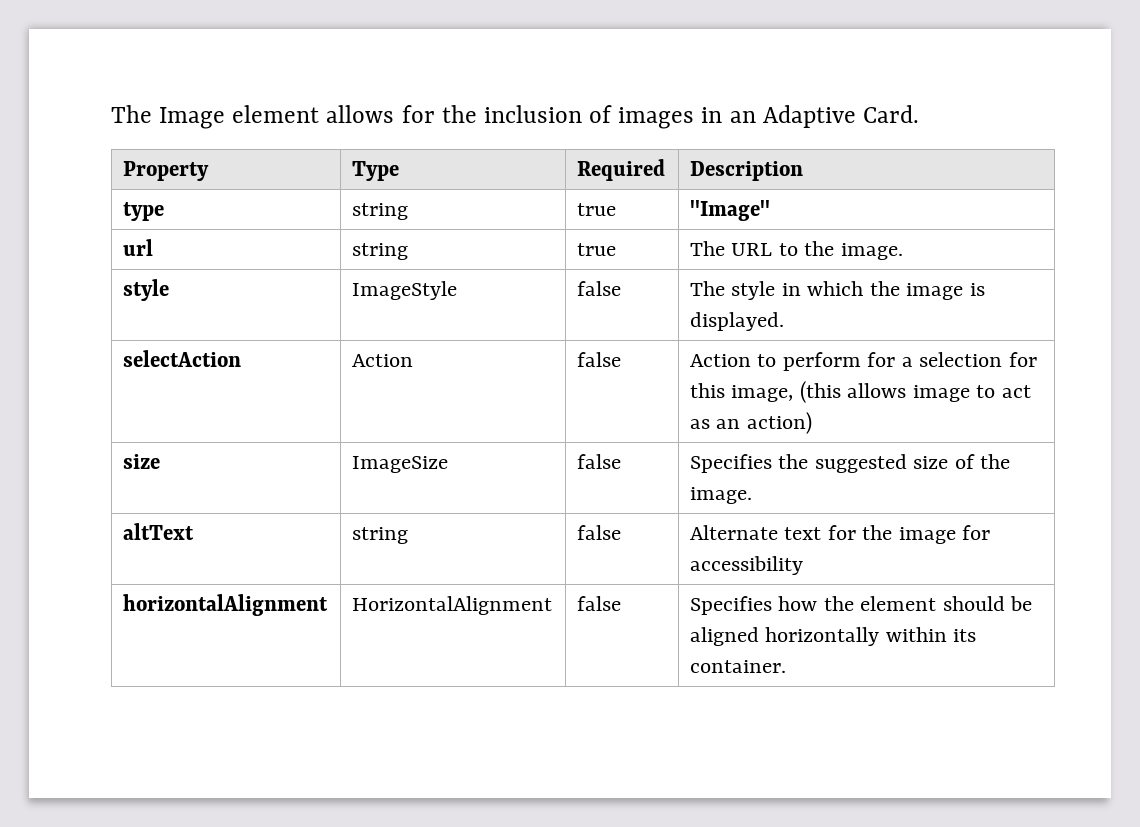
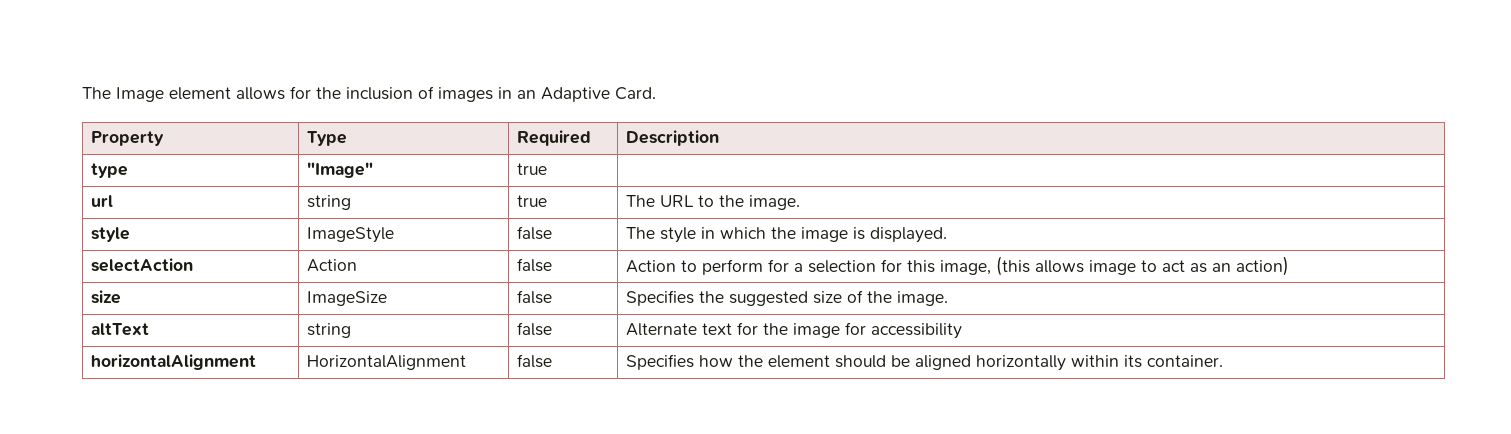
[352,203,409,220] [577,203,617,216] [690,200,771,221] string | true | "Image" -> [306,162,373,178] [516,163,547,175] "Image" | true |

